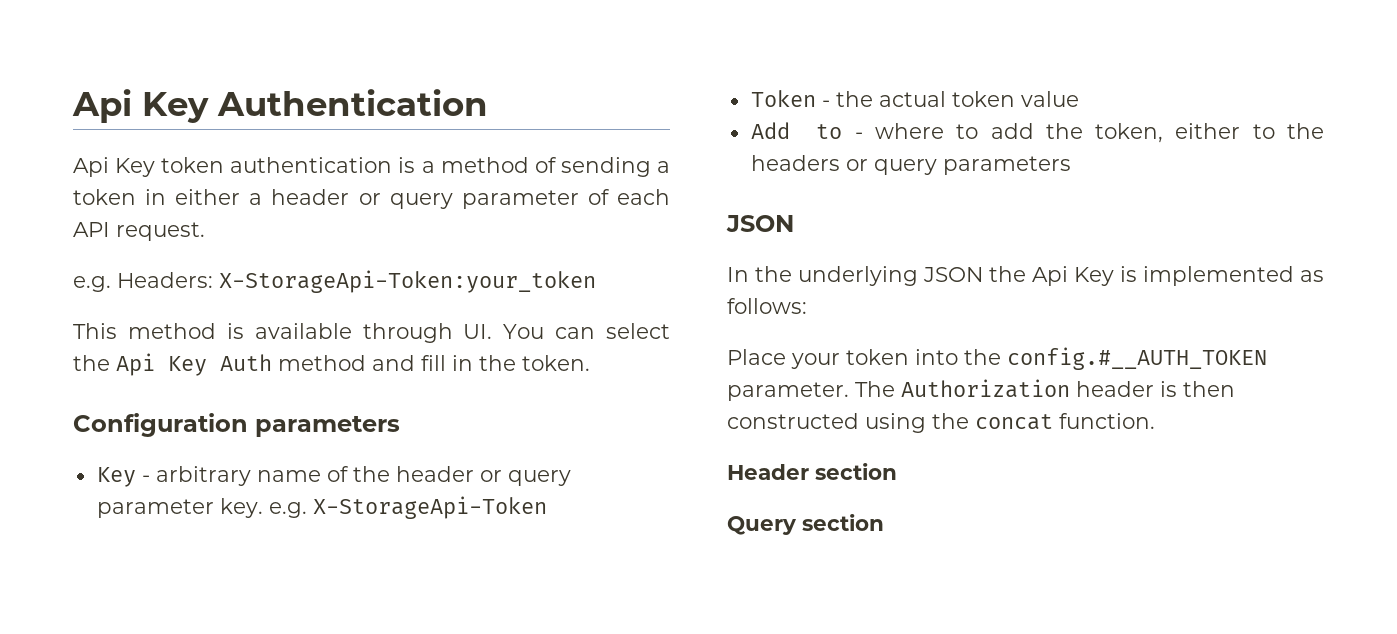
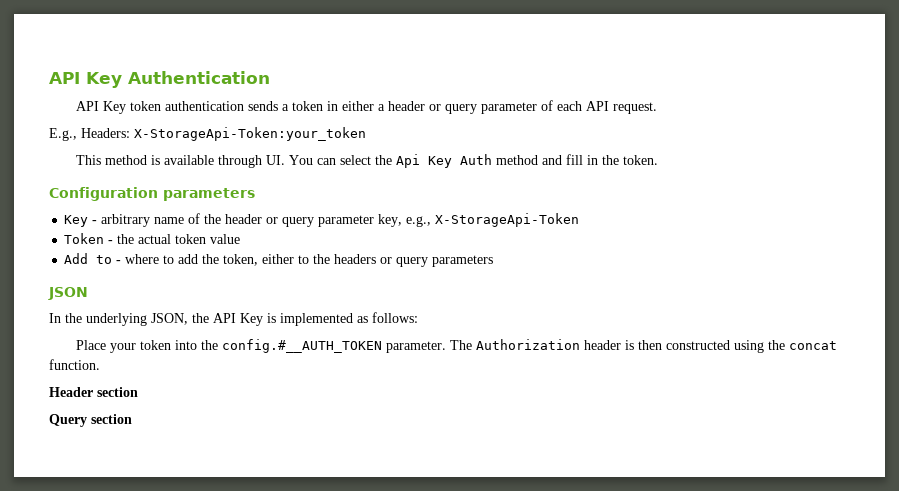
[72,89,132,123] Api -> [49,72,80,84] API
[73,157,109,177] Api -> [75,101,99,111] API
[398,157,651,177] is a method of sending -> [247,101,278,111] sends
[73,276,111,292] e.g. -> [49,128,77,141] E.g.,
[219,498,307,518] key. e.g. -> [378,214,432,227] key, e.g.,
[923,266,1068,286] JSON the Api -> [151,313,236,325] JSON, the API

